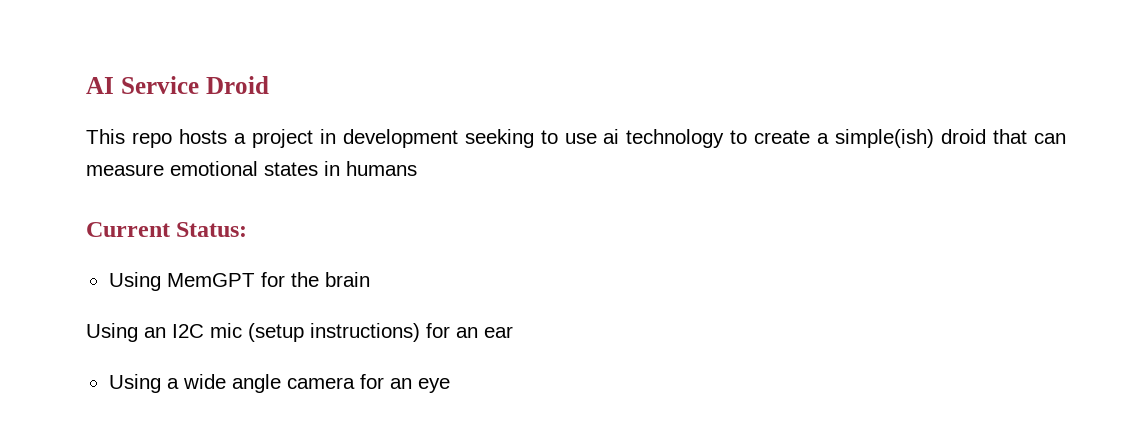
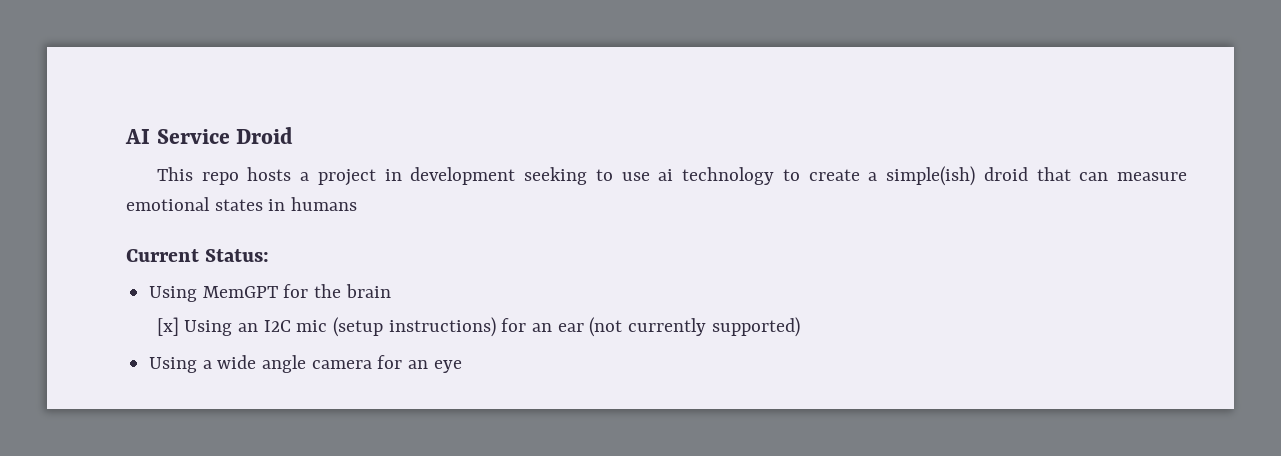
(370, 279) none -> [156,317,179,336] [x]
(513, 332) none -> [589,317,800,337] (not currently supported)

